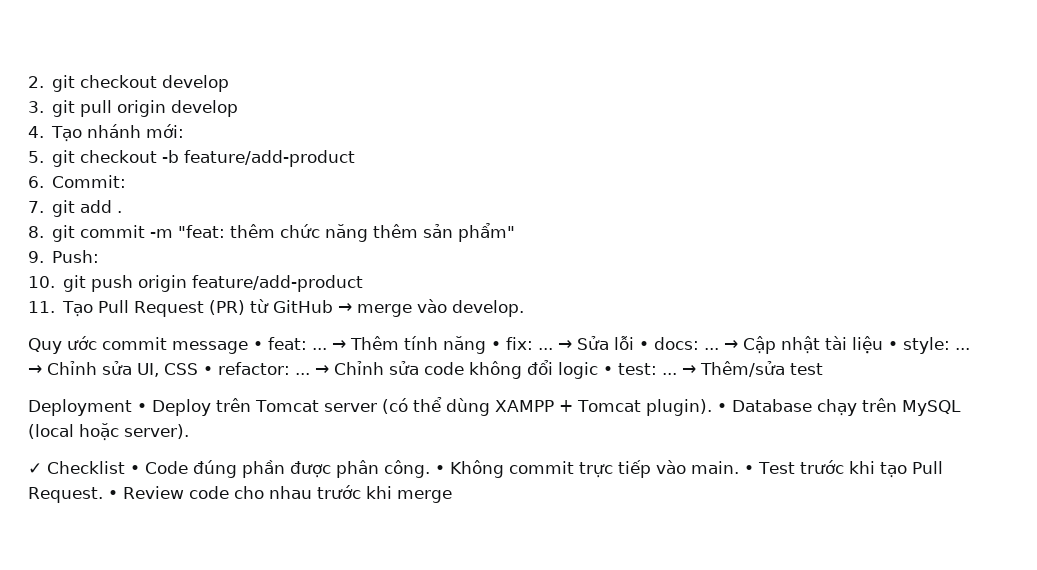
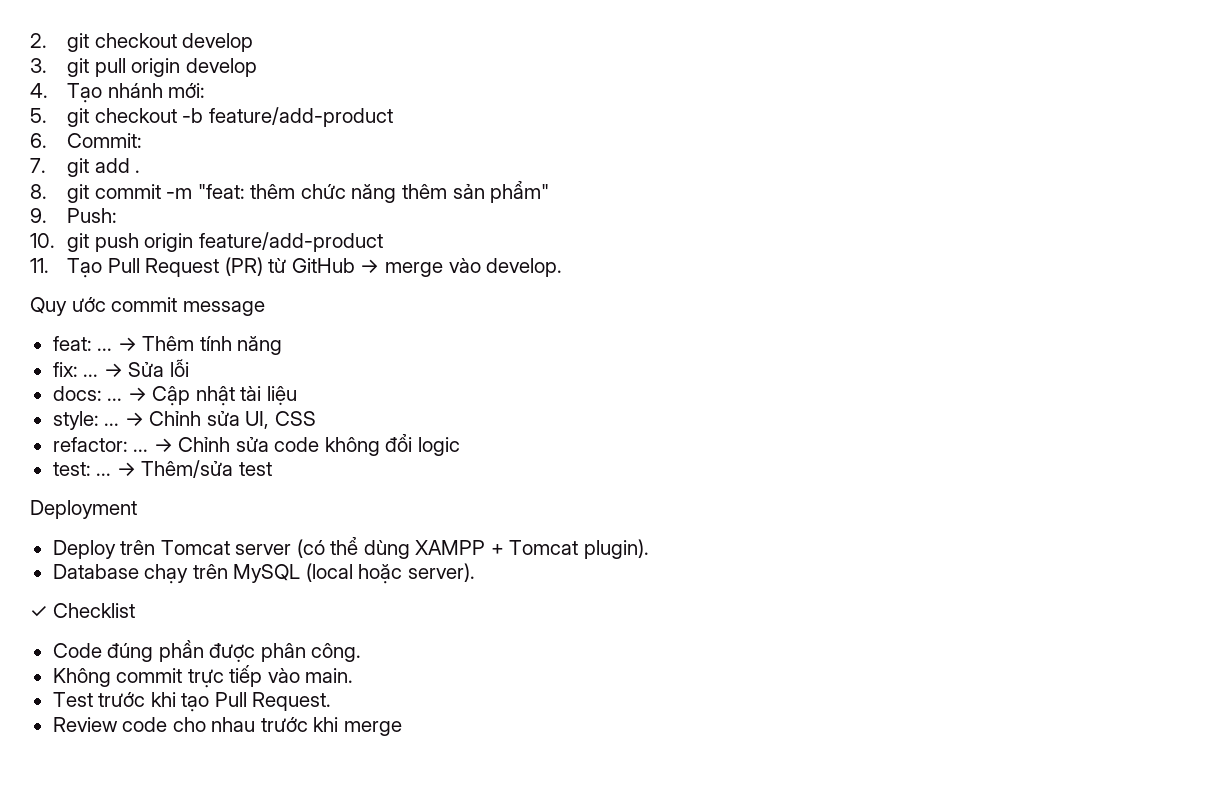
[253,341,263,350] • -> (265, 308) //
[491,341,501,350] • -> (283, 345) //
[639,341,649,350] • -> (189, 368) //
[888,341,898,350] • -> (297, 395) //
[203,366,213,375] • -> (316, 418) //
[603,366,613,375] • -> (460, 446) //
[137,403,147,412] • -> (137, 509) //
[716,403,727,412] • -> (649, 549) //
[130,465,140,474] • -> (135, 610) //
[435,465,445,474] • -> (362, 652) //
[744,465,754,474] • -> (354, 675) //
[108,490,118,499] • -> (332, 701) //

